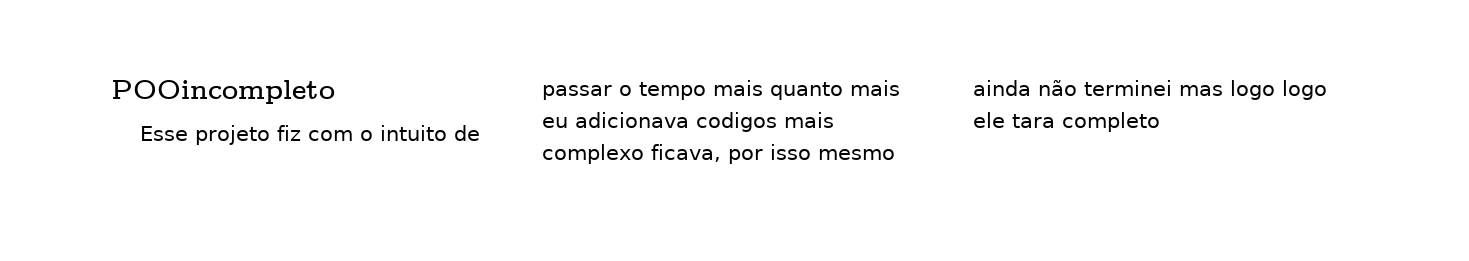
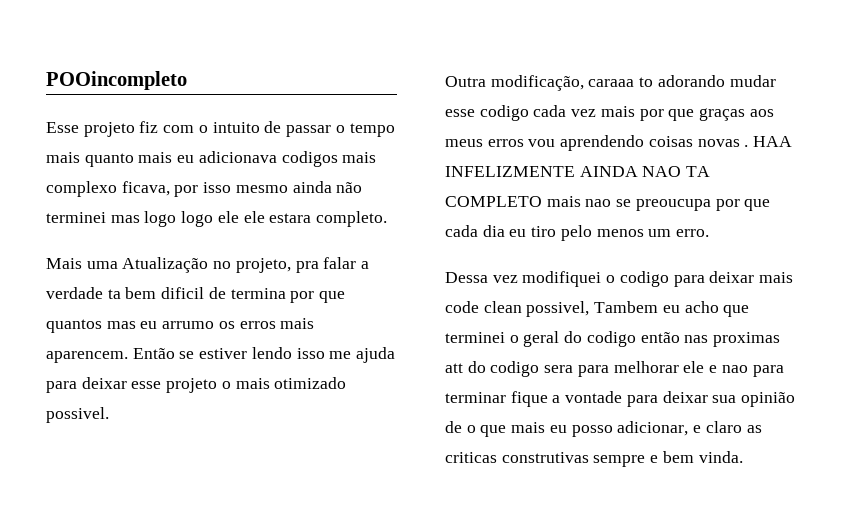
[1012,112,1160,132] tara completo -> [243,211,388,227] [46,257,370,273] [46,287,346,303] [46,318,315,333] [46,347,396,363] [46,377,347,393] [46,407,109,423] [445,75,776,91] [445,105,774,121] [445,135,793,151] [445,166,711,177] [445,196,771,211] [445,225,710,241] [445,271,794,287] [445,301,750,317] [445,331,781,347] [445,361,784,377] [445,391,796,407] [445,421,762,437] [445,451,743,467] ele estara completo. // Mais uma Atualização no projeto, pra falar a verdade ta bem dificil de termina por que quantos mas eu arrumo os erros mais aparencem. Então se estiver lendo isso me ajuda para deixar esse projeto o mais otimizado possivel. // Outra modificação, caraaa to adorando mudar esse codigo cada vez mais por que graças aos meus erros vou aprendendo coisas novas . HAA INFELIZMENTE AINDA NAO TA COMPLETO mais nao se preoucupa por que cada dia eu tiro pelo menos um erro. // Dessa vez modifiquei o codigo para deixar mais code clean possivel, Tambem eu acho que terminei o geral do codigo então nas proximas att do codigo sera para melhorar ele e nao para terminar fique a vontade para deixar sua opinião de o que mais eu posso adicionar, e claro as criticas construtivas sempre e bem vinda.

